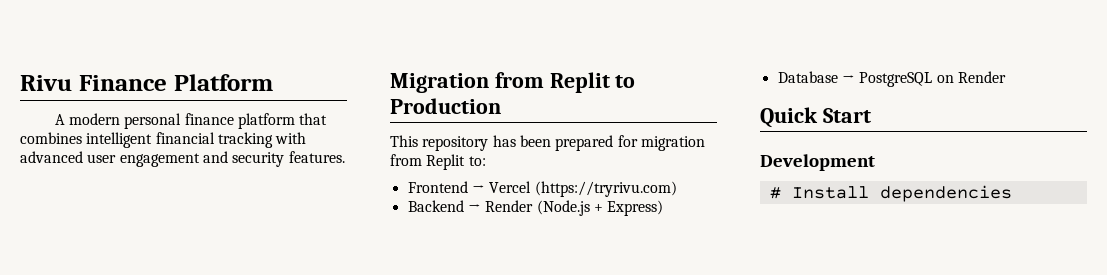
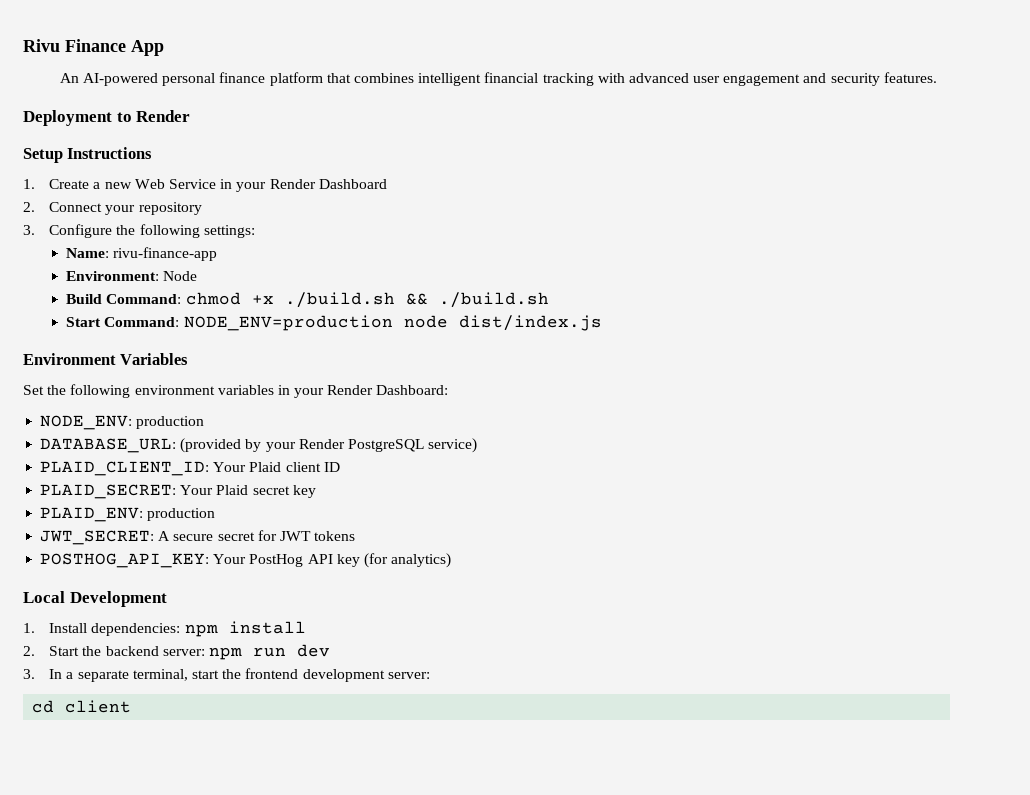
[173,74,273,91] [54,113,120,125] Platform // A modern -> [131,40,164,56] [59,73,159,86] App // An AI-powered
[390,72,636,93] [390,98,501,114] [390,135,705,151] [390,154,486,170] [407,181,677,197] [407,200,664,216] [777,71,1006,87] [760,107,871,128] [760,154,875,171] [769,185,1012,202] Migration from Replit to Production // This repository has been prepared for migration from Replit to: // Frontend → Vercel (https://tryrivu.com) // Backend → Render (Node.js + Express) // Database → PostgreSQL on Render // Quick Start // Development // # Install dependencies -> [23,110,191,126] [23,147,153,163] [23,179,387,192] [23,202,202,215] [23,224,255,238] [66,247,218,261] [66,271,198,281] [66,292,549,308] [66,315,602,331] [23,353,189,365] [23,384,449,398] [40,415,205,430] [40,438,478,453] [40,461,340,476] [40,484,316,499] [40,507,216,522] [40,530,356,545] [40,553,452,568] [23,591,167,607] [23,621,306,637] [23,644,330,660] [23,668,430,682] [32,700,132,713] Deployment to Render // Setup Instructions // 1. Create a new Web Service in your Render Dashboard // 2. Connect your repository // 3. Configure the following settings: // Name: rivu-finance-app // Environment: Node // Build Command: chmod +x ./build.sh && ./build.sh // Start Command: NODE_ENV=production node dist/index.js // Environment Variables // Set the following environment variables in your Render Dashboard: // NODE_ENV: production // DATABASE_URL: (provided by your Render PostgreSQL service) // PLAID_CLIENT_ID: Your Plaid client ID // PLAID_SECRET: Your Plaid secret key // PLAID_ENV: production // JWT_SECRET: A secure secret for JWT tokens // POSTHOG_API_KEY: Your PostHog API key (for analytics) // Local Development // 1. Install dependencies: npm install // 2. Start the backend server: npm run dev // 3. In a separate terminal, start the frontend development server: // cd client

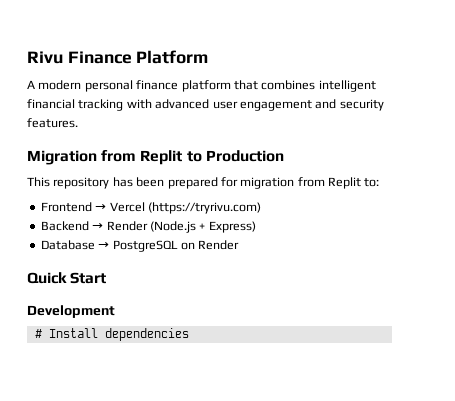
[131,40,164,56] [59,73,159,86] App // An AI-powered -> [136,50,209,64] [27,80,82,90] Platform // A modern
[23,110,191,126] [23,147,153,163] [23,179,387,192] [23,202,202,215] [23,224,255,238] [66,247,218,261] [66,271,198,281] [66,292,549,308] [66,315,602,331] [23,353,189,365] [23,384,449,398] [40,415,205,430] [40,438,478,453] [40,461,340,476] [40,484,316,499] [40,507,216,522] [40,530,356,545] [40,553,452,568] [23,591,167,607] [23,621,306,637] [23,644,330,660] [23,668,430,682] [32,700,132,713] Deployment to Render // Setup Instructions // 1. Create a new Web Service in your Render Dashboard // 2. Connect your repository // 3. Configure the following settings: // Name: rivu-finance-app // Environment: Node // Build Command: chmod +x ./build.sh && ./build.sh // Start Command: NODE_ENV=production node dist/index.js // Environment Variables // Set the following environment variables in your Render Dashboard: // NODE_ENV: production // DATABASE_URL: (provided by your Render PostgreSQL service) // PLAID_CLIENT_ID: Your Plaid client ID // PLAID_SECRET: Your Plaid secret key // PLAID_ENV: production // JWT_SECRET: A secure secret for JWT tokens // POSTHOG_API_KEY: Your PostHog API key (for analytics) // Local Development // 1. Install dependencies: npm install // 2. Start the backend server: npm run dev // 3. In a separate terminal, start the frontend development server: // cd client -> [27,150,284,165] [27,177,380,189] [40,202,261,214] [40,221,256,233] [40,240,240,252] [27,272,107,284] [27,305,115,318] [34,328,189,341] Migration from Replit to Production // This repository has been prepared for migration from Replit to: // Frontend → Vercel (https://tryrivu.com) // Backend → Render (Node.js + Express) // Database → PostgreSQL on Render // Quick Start // Development // # Install dependencies

